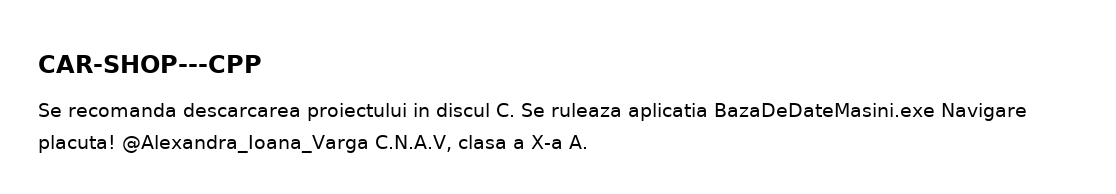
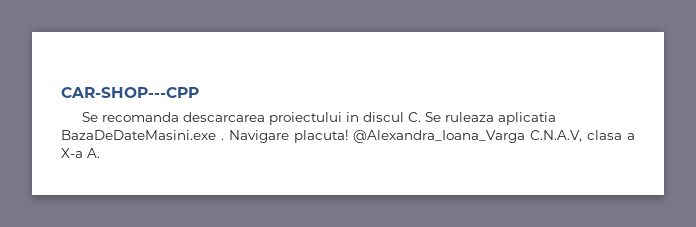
(935, 110) none -> [220,138,224,140] .

